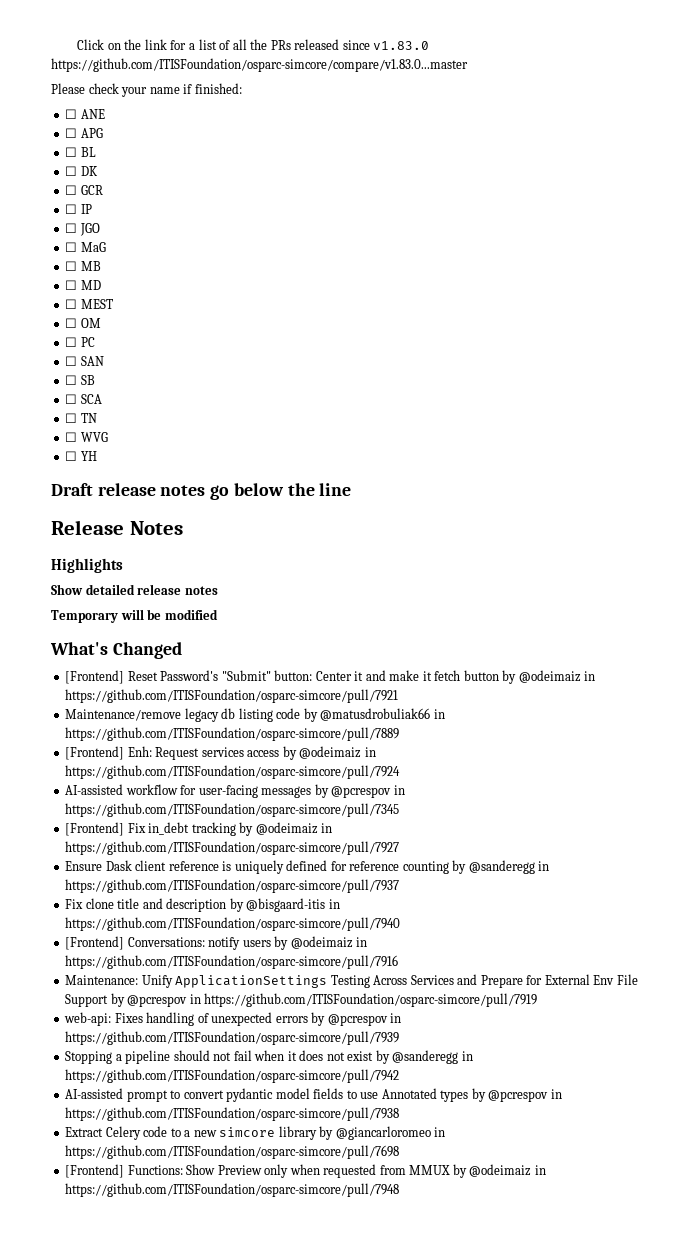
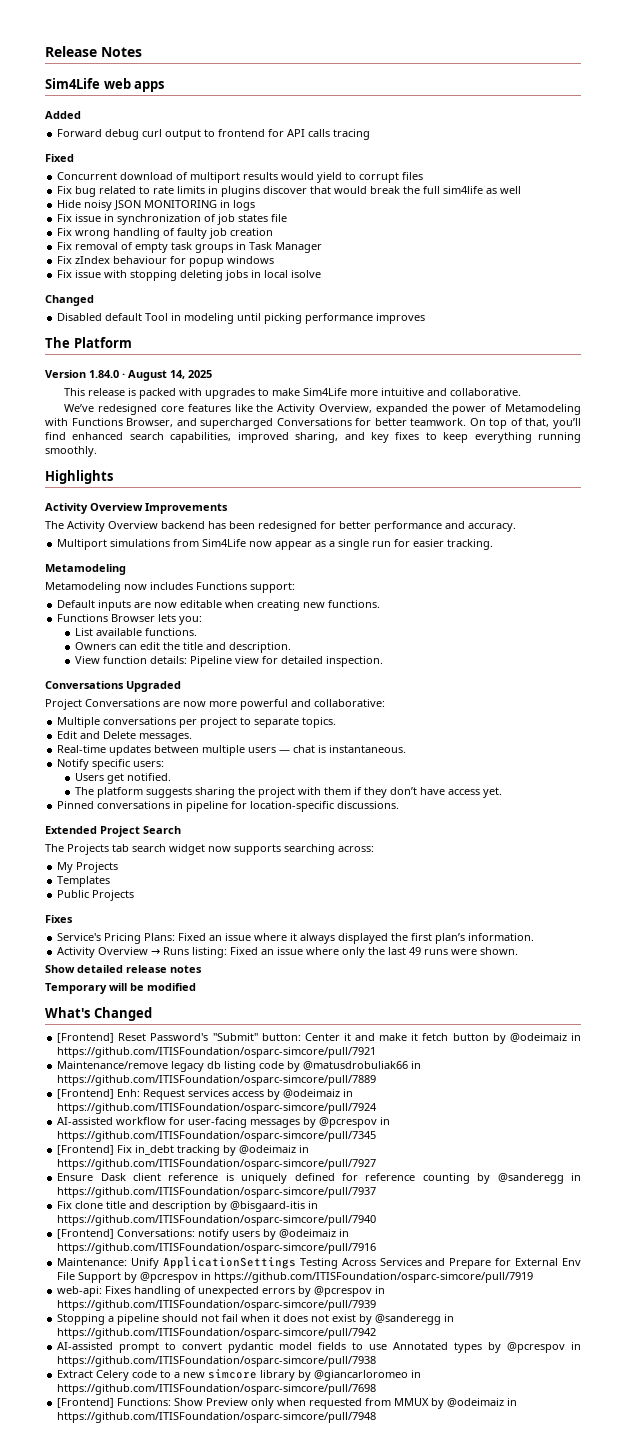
[77,39,430,50] [51,58,468,72] [51,83,242,97] [65,109,105,119] [65,128,103,138] [65,147,96,157] [65,166,98,176] [65,185,103,195] [65,204,92,214] [65,223,100,236] [65,242,106,252] [65,261,101,271] [65,280,101,290] [65,299,113,309] [65,318,101,328] [65,337,95,347] [65,356,104,366] [65,375,95,385] [65,394,102,404] [65,413,97,423] [65,432,108,442] [65,451,97,461] [51,483,352,500] [51,520,183,535] [51,558,123,573] Click on the link for a list of all the PRs released since v1.83.0 https://github.com/ITISFoundation/osparc-simcore/compare/v1.83.0...master // Please check your name if finished: // ☐ ANE // ☐ APG // ☐ BL // ☐ DK // ☐ GCR // ☐ IP // ☐ JGO // ☐ MaG // ☐ MB // ☐ MD // ☐ MEST // ☐ OM // ☐ PC // ☐ SAN // ☐ SB // ☐ SCA // ☐ TN // ☐ WVG // ☐ YH // Draft release notes go below the line // Release Notes // Highlights -> [45,46,142,57] [45,78,165,92] [45,111,81,119] [57,129,371,140] [45,154,74,162] [57,172,424,183] [57,186,522,197] [57,200,256,211] [57,214,288,225] [57,228,274,239] [57,242,323,253] [57,256,275,267] [57,270,322,281] [45,295,94,306] [57,313,426,324] [45,337,132,348] [45,370,212,381] [64,388,522,399] [64,404,581,415] [45,418,582,429] [45,432,582,443] [45,446,97,457] [45,470,113,484] [45,503,228,514] [45,521,516,532] [57,539,494,550] [45,564,126,575] [45,582,295,593] [57,600,381,611] [57,614,203,625] [75,628,198,636] [75,642,292,653] [75,656,384,667] [45,681,181,692] [45,699,385,710] [57,717,337,728] [57,731,193,742] [57,745,407,756] [57,759,165,770] [75,773,172,784] [75,787,503,798] [57,801,400,812] [45,826,181,837] [45,844,374,855] [57,862,119,873] [57,876,111,887] [57,890,135,901] [45,915,73,923] [57,933,535,944] [57,947,519,958] Release Notes // Sim4Life web apps // Added // Forward debug curl output to frontend for API calls tracing // Fixed // Concurrent download of multiport results would yield to corrupt files // Fix bug related to rate limits in plugins discover that would break the full sim4life as well // Hide noisy JSON MONITORING in logs // Fix issue in synchronization of job states file // Fix wrong handling of faulty job creation // Fix removal of empty task groups in Task Manager // Fix zIndex behaviour for popup windows // Fix issue with stopping deleting jobs in local isolve // Changed // Disabled default Tool in modeling until picking performance improves // The Platform // Version 1.84.0 · August 14, 2025 // This release is packed with upgrades to make Sim4Life more intuitive and collaborative. // We’ve redesigned core features like the Activity Overview, expanded the power of Metamodeling with Functions Browser, and supercharged Conversations for better teamwork. On top of that, you’ll find enhanced search capabilities, improved sharing, and key fixes to keep everything running smoothly. // Highlights // Activity Overview Improvements // The Activity Overview backend has been redesigned for better performance and accuracy. // Multiport simulations from Sim4Life now appear as a single run for easier tracking. // Metamodeling // Metamodeling now includes Functions support: // Default inputs are now editable when creating new functions. // Functions Browser lets you: // List available functions. // Owners can edit the title and description. // View function details: Pipeline view for detailed inspection. // Conversations Upgraded // Project Conversations are now more powerful and collaborative: // Multiple conversations per project to separate topics. // Edit and Delete messages. // Real-time updates between multiple users — chat is instantaneous. // Notify specific users: // Users get notified. // The platform suggests sharing the project with them if they don’t have access yet. // Pinned conversations in pipeline for location-specific discussions. // Extended Project Search // The Projects tab search widget now supports searching across: // My Projects // Templates // Public Projects // Fixes // Service's Pricing Plans: Fixed an issue where it always displayed the first plan’s information. // Activity Overview → Runs listing: Fixed an issue where only the last 49 runs were shown.

